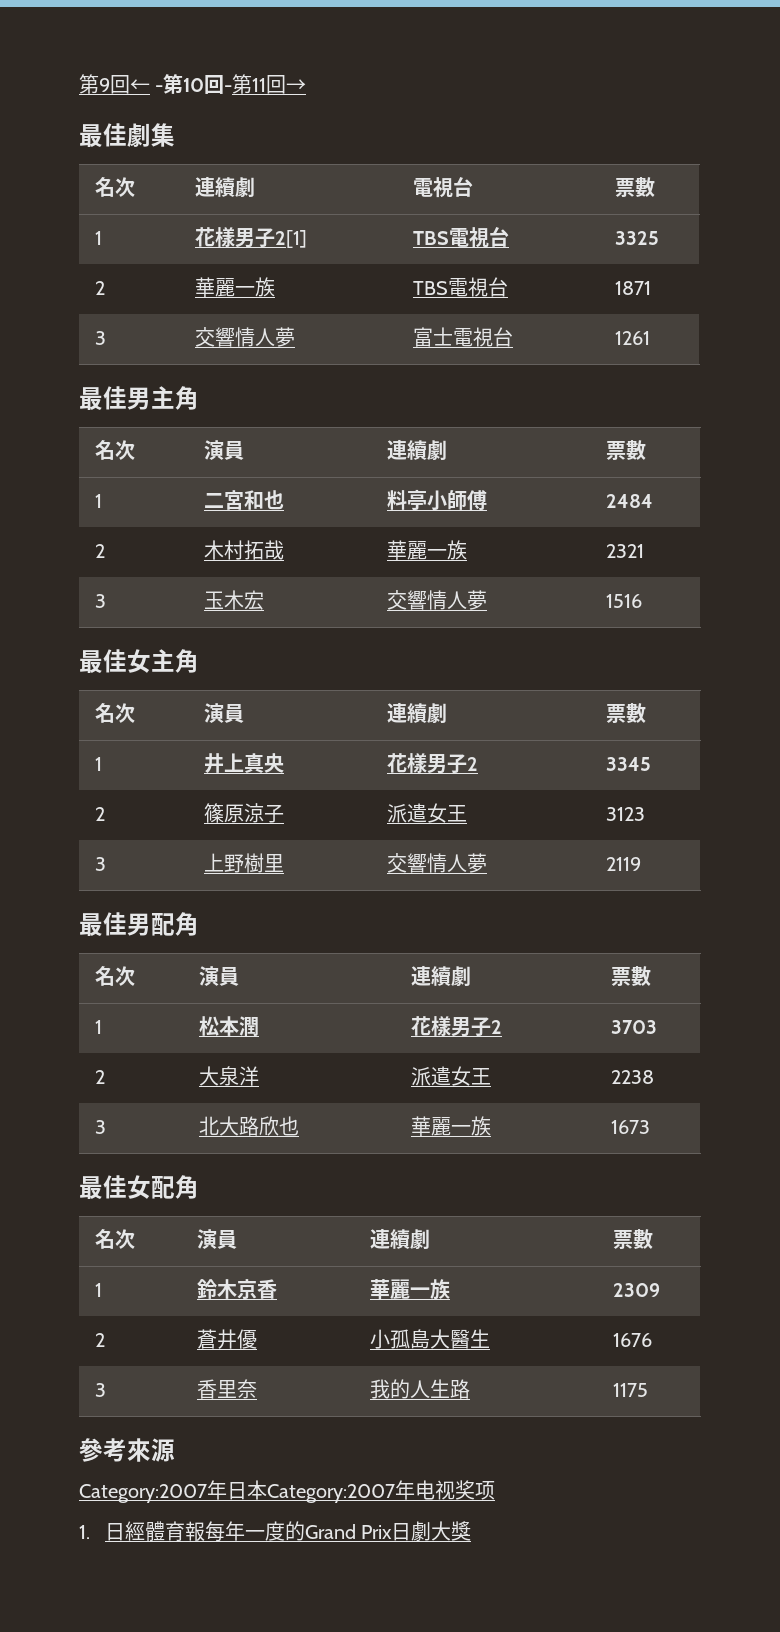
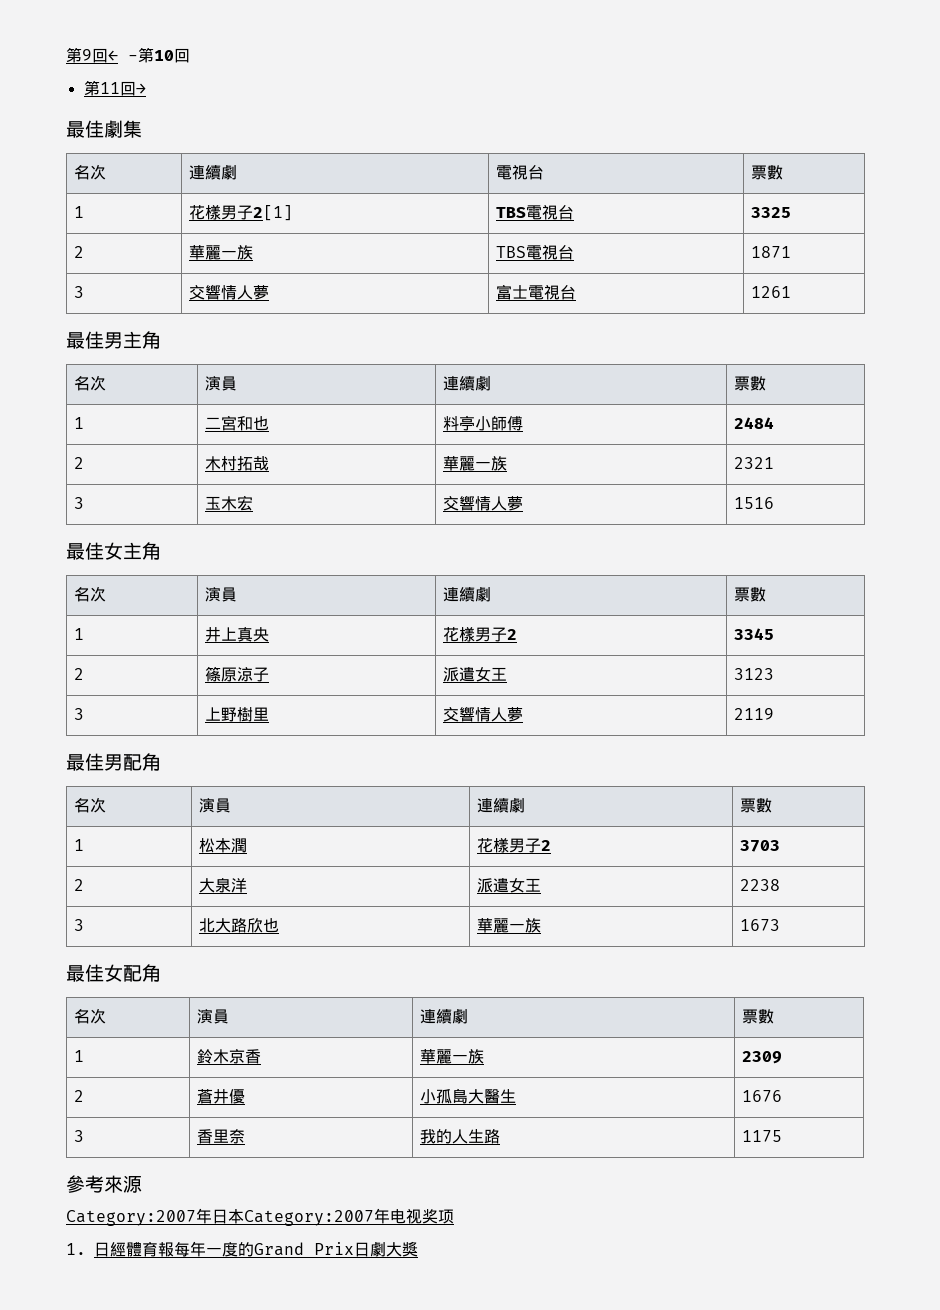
[224,85,233,92] - -> (190, 55) //

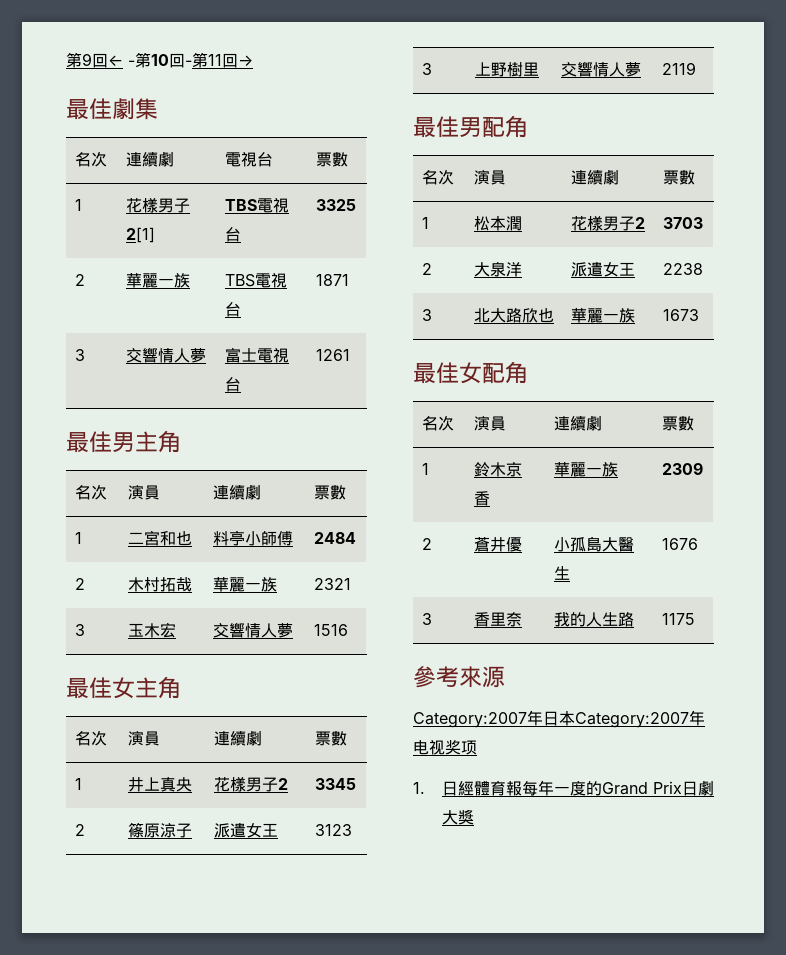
(190, 55) // -> [185,60,192,66] -

